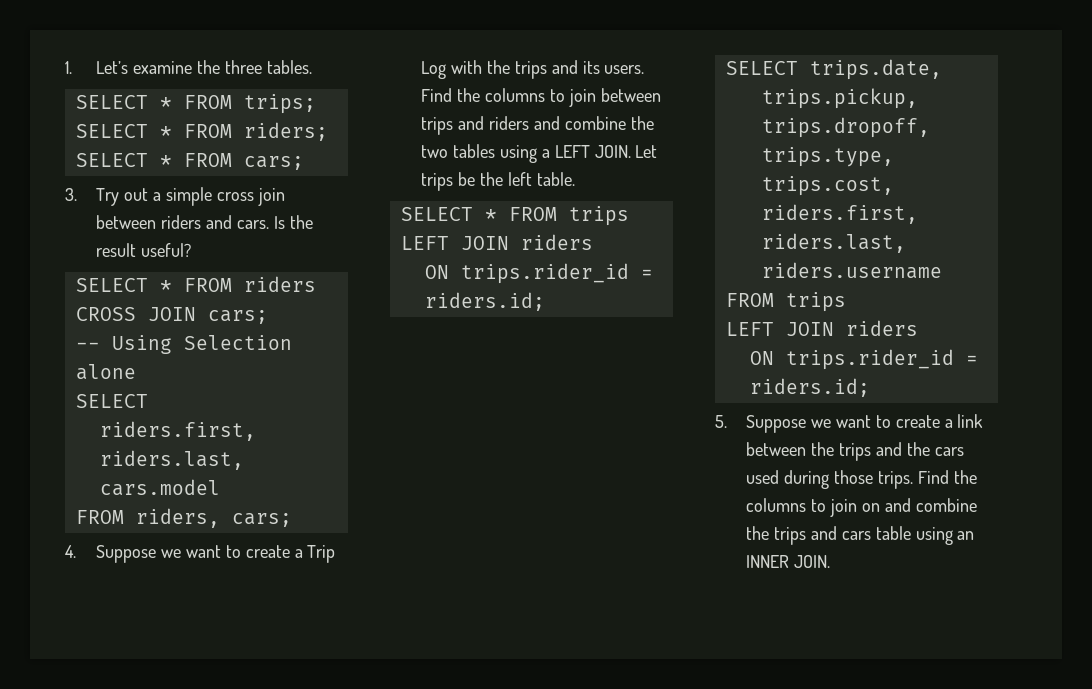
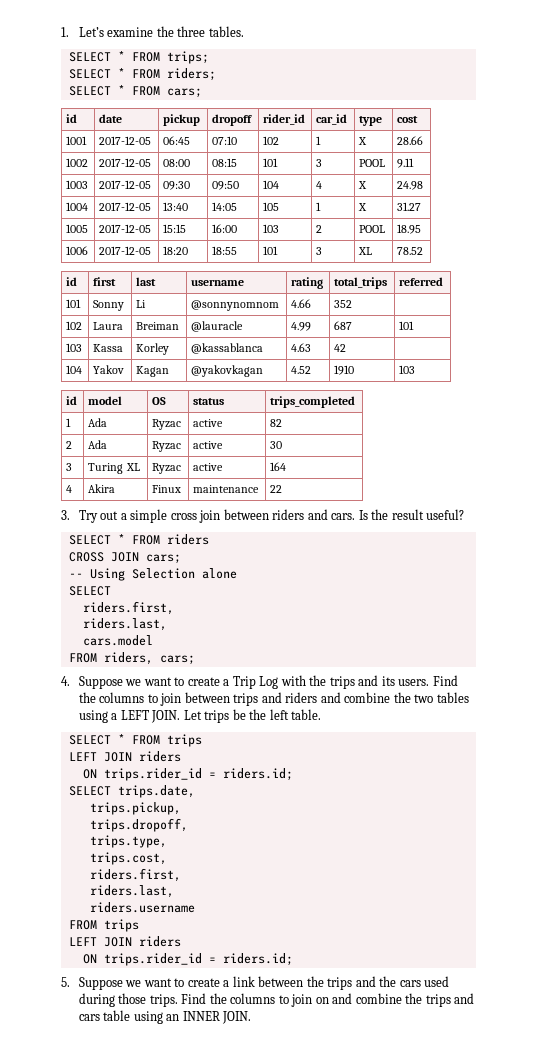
(304, 163) none -> [66,114,78,123] [99,114,123,123] [163,114,201,126] [212,114,253,126] [263,114,306,125] [316,114,348,125] [359,116,383,126] [397,116,419,123] [66,136,88,145] [99,136,152,145] [163,136,191,145] [212,136,238,145] [263,136,280,145] [316,136,322,145] [358,137,368,145] [397,136,424,145] [66,158,89,167] [99,158,152,167] [163,159,191,167] [212,158,238,167] [263,158,279,167] [316,159,323,167] [359,159,386,167] [397,158,415,168] [66,180,89,189] [99,180,152,189] [163,181,191,190] [212,181,240,190] [263,180,280,189] [316,181,323,189] [358,181,368,189] [397,181,424,190] [66,202,89,211] [99,202,152,211] [163,202,189,211] [212,202,238,211] [263,202,280,211] [316,202,322,211] [358,203,368,211] [397,202,422,211] [66,224,89,233] [99,224,152,233] [163,224,187,233] [212,224,238,233] [263,224,280,233] [316,225,323,233] [359,225,386,233] [397,224,422,234] [66,246,89,255] [99,246,152,255] [163,246,189,255] [212,246,238,255] [263,246,279,255] [316,247,323,255] [358,247,373,255] [397,247,424,255] [66,277,78,286] [93,277,117,286] [136,277,157,286] [191,279,245,286] [291,277,324,289] [334,277,388,289] [399,277,444,286] [66,299,82,308] [93,300,125,311] [136,300,147,308] [191,300,280,311] [291,299,312,308] [334,300,353,308] [66,321,83,330] [93,322,124,330] [136,322,180,330] [191,321,244,332] [291,322,312,331] [334,321,353,330] [399,321,415,330] [66,343,83,352] [93,344,124,352] [136,343,170,355] [191,343,264,354] [291,343,312,352] [334,344,347,352] [66,365,83,374] [93,365,125,374] [136,366,170,377] [191,365,264,377] [291,366,312,374] [334,365,355,375] [399,365,416,374] [66,396,78,405] [88,396,123,405] [152,397,167,405] [193,398,225,405] [270,396,356,408] [66,418,72,427] [88,418,108,427] [152,419,182,430] [193,419,224,427] [270,419,283,427] [66,441,73,449] [88,440,108,449] [152,441,182,452] [193,441,224,449] [270,441,283,449] [66,463,73,471] [88,463,140,474] [152,463,182,474] [193,463,224,471] [270,462,287,471] [66,485,73,493] [88,484,116,493] [152,485,182,493] [193,485,260,493] [270,485,283,493] // id | date | pickup | dropoff | rider_id | car_id | type | cost // 1001 | 2017-12-05 | 06:45 | 07:10 | 102 | 1 | X | 28.66 // 1002 | 2017-12-05 | 08:00 | 08:15 | 101 | 3 | POOL | 9.11 // 1003 | 2017-12-05 | 09:30 | 09:50 | 104 | 4 | X | 24.98 // 1004 | 2017-12-05 | 13:40 | 14:05 | 105 | 1 | X | 31.27 // 1005 | 2017-12-05 | 15:15 | 16:00 | 103 | 2 | POOL | 18.95 // 1006 | 2017-12-05 | 18:20 | 18:55 | 101 | 3 | XL | 78.52 // id | first | last | username | rating | total_trips | referred // 101 | Sonny | Li | @sonnynomnom | 4.66 | 352 | // 102 | Laura | Breiman | @lauracle | 4.99 | 687 | 101 // 103 | Kassa | Korley | @kassablanca | 4.63 | 42 | // 104 | Yakov | Kagan | @yakovkagan | 4.52 | 1910 | 103 // id | model | OS | status | trips_completed // 1 | Ada | Ryzac | active | 82 // 2 | Ada | Ryzac | active | 30 // 3 | Turing XL | Ryzac | active | 164 // 4 | Akira | Finux | maintenance | 22

